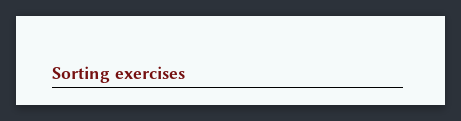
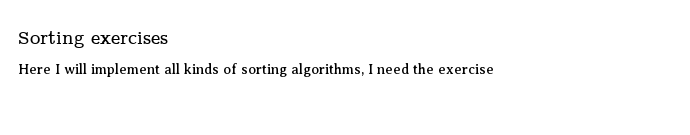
(185, 72) none -> [18,63,494,77] // Here I will implement all kinds of sorting algorithms, I need the exercise

